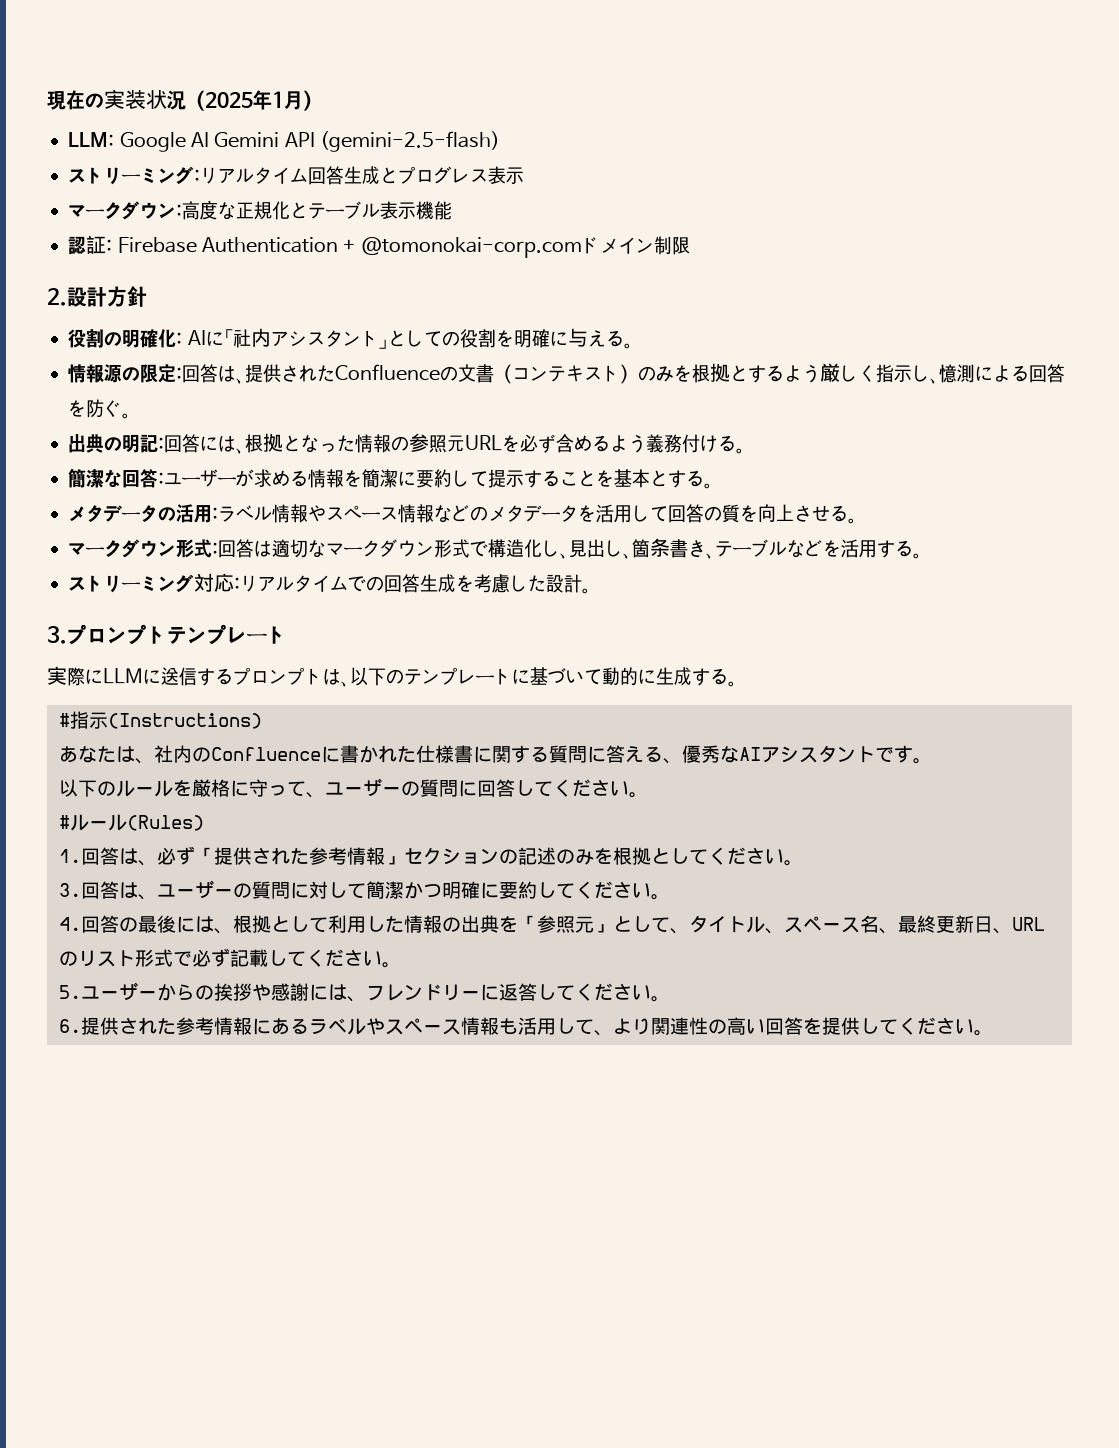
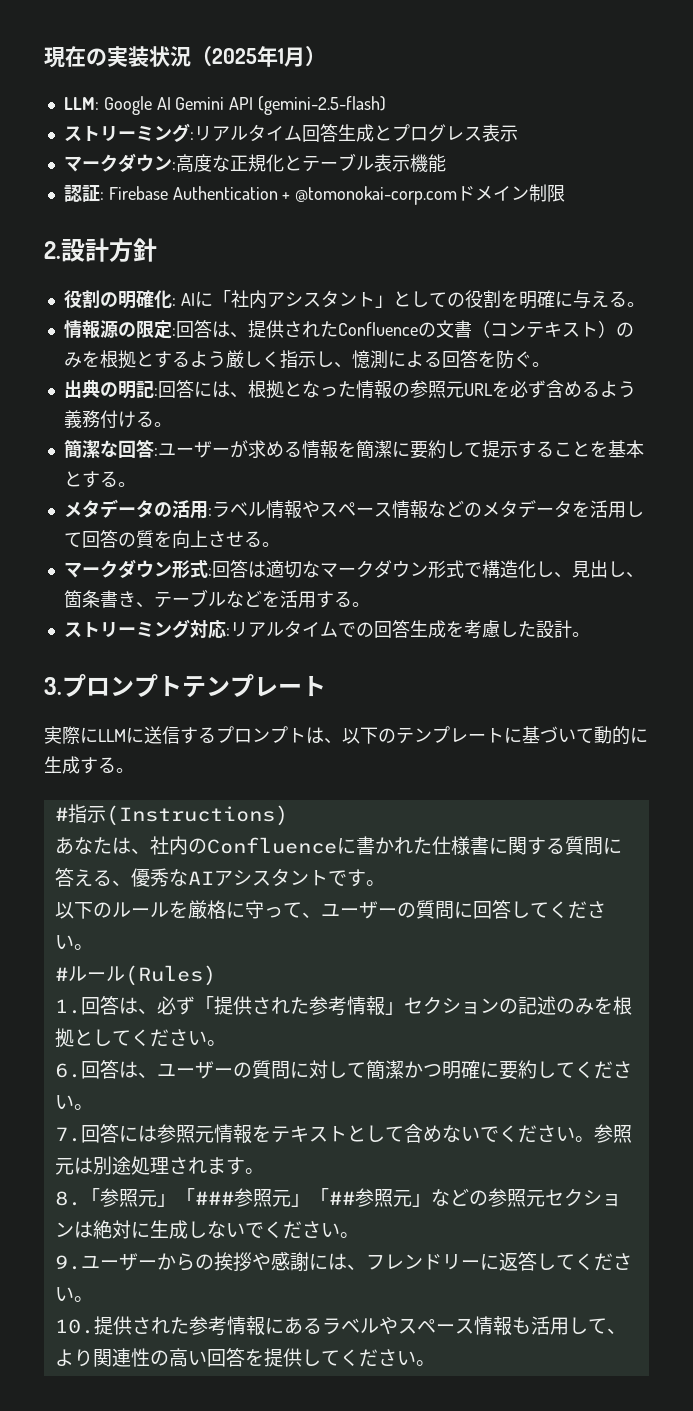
[58,883,81,897] 3. -> [54,1063,81,1078] 6.
[58,915,1045,934] [58,948,401,968] [58,985,81,999] 4.回答の最後には、根拠として利用した情報の出典を「参照元」として、タイトル、スペース名、最終更新日、URLのリスト形式で必ず記載してください。 // 5. -> [54,1124,632,1144] [54,1156,264,1175] [54,1188,621,1207] [54,1220,359,1239] [54,1255,81,1270] 7.回答には参照元情報をテキストとして含めないでください。参照元は別途処理されます。 // 8.「参照元」「###参照元」「##参照元」などの参照元セクションは絶対に生成しないでください。 // 9.
[58,1019,81,1033] 6. -> [54,1319,94,1334] 10.

